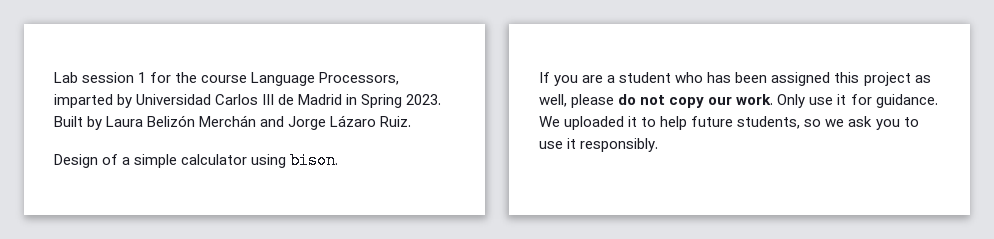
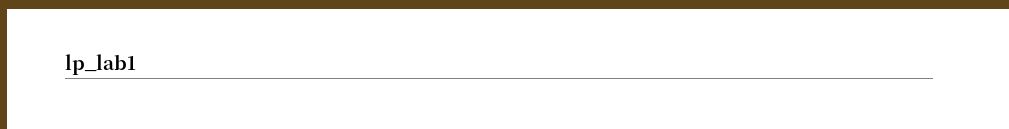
[54,72,400,86] [54,94,442,108] [54,115,412,130] [54,152,339,169] [539,72,931,86] [539,94,938,108] [539,116,919,130] [539,138,659,152] Lab session 1 for the course Language Processors, imparted by Universidad Carlos III de Madrid in Spring 2023. Built by Laura Belizón Merchán and Jorge Lázaro Ruiz. // Design of a simple calculator using bison. // If you are a student who has been assigned this project as well, please do not copy our work. Only use it for guidance. We uploaded it to help future students, so we ask you to use it responsibly. -> [65,54,136,75] lp_lab1

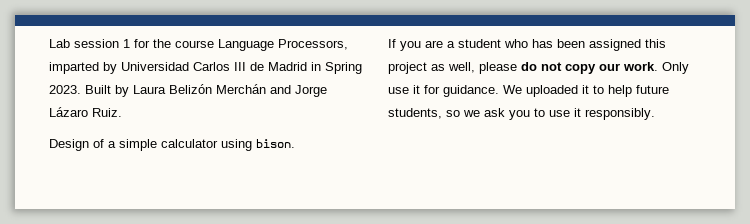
[65,54,136,75] lp_lab1 -> [49,39,348,51] [49,62,362,74] [49,84,327,97] [49,107,122,117] [49,139,295,151] [388,39,666,51] [388,62,689,74] [388,85,669,97] [388,108,655,120] Lab session 1 for the course Language Processors, imparted by Universidad Carlos III de Madrid in Spring 2023. Built by Laura Belizón Merchán and Jorge Lázaro Ruiz. // Design of a simple calculator using bison. // If you are a student who has been assigned this project as well, please do not copy our work. Only use it for guidance. We uploaded it to help future students, so we ask you to use it responsibly.

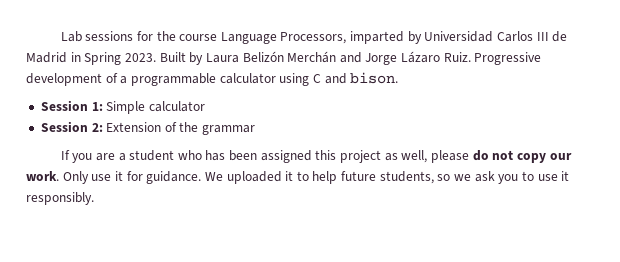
[74,39,130,48] session 1 -> [85,31,134,41] sessions
[49,139,89,151] // Design -> [474,52,542,65] [26,73,102,86] Progressive development
[119,139,157,151] simple -> [130,73,216,86] programmable
(252, 145) none -> [312,73,347,84] C and
(295, 143) none -> [40,100,205,114] [40,121,256,135] // Session 1: Simple calculator // Session 2: Extension of the grammar

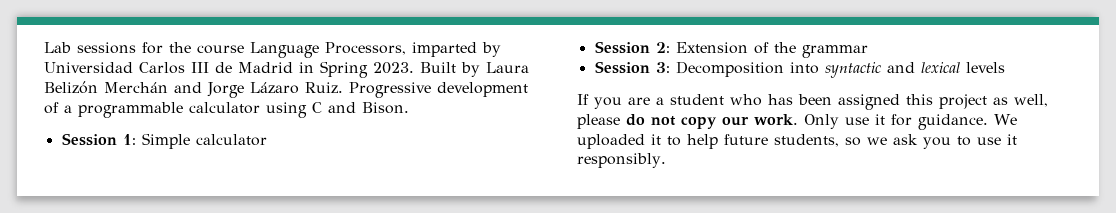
[350,72,399,84] bison. -> [362,102,409,114] Bison.
(256, 130) none -> [594,61,1005,78] // Session 3: Decomposition into syntactic and lexical levels

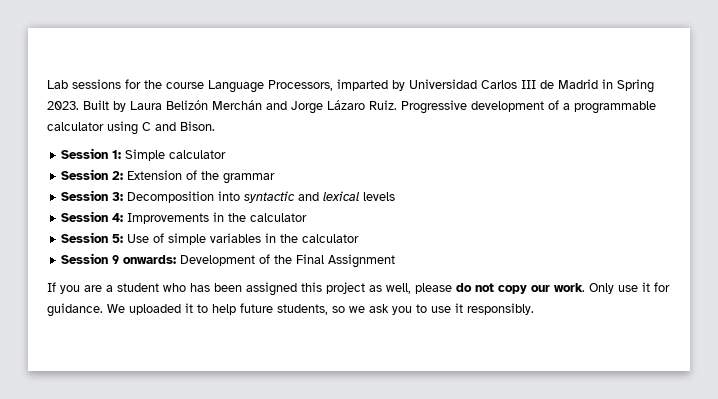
(1005, 67) none -> [61,211,308,224] [61,232,360,245] [61,253,396,268] // Session 4: Improvements in the calculator // Session 5: Use of simple variables in the calculator // Session 9 onwards: Development of the Final Assignment

